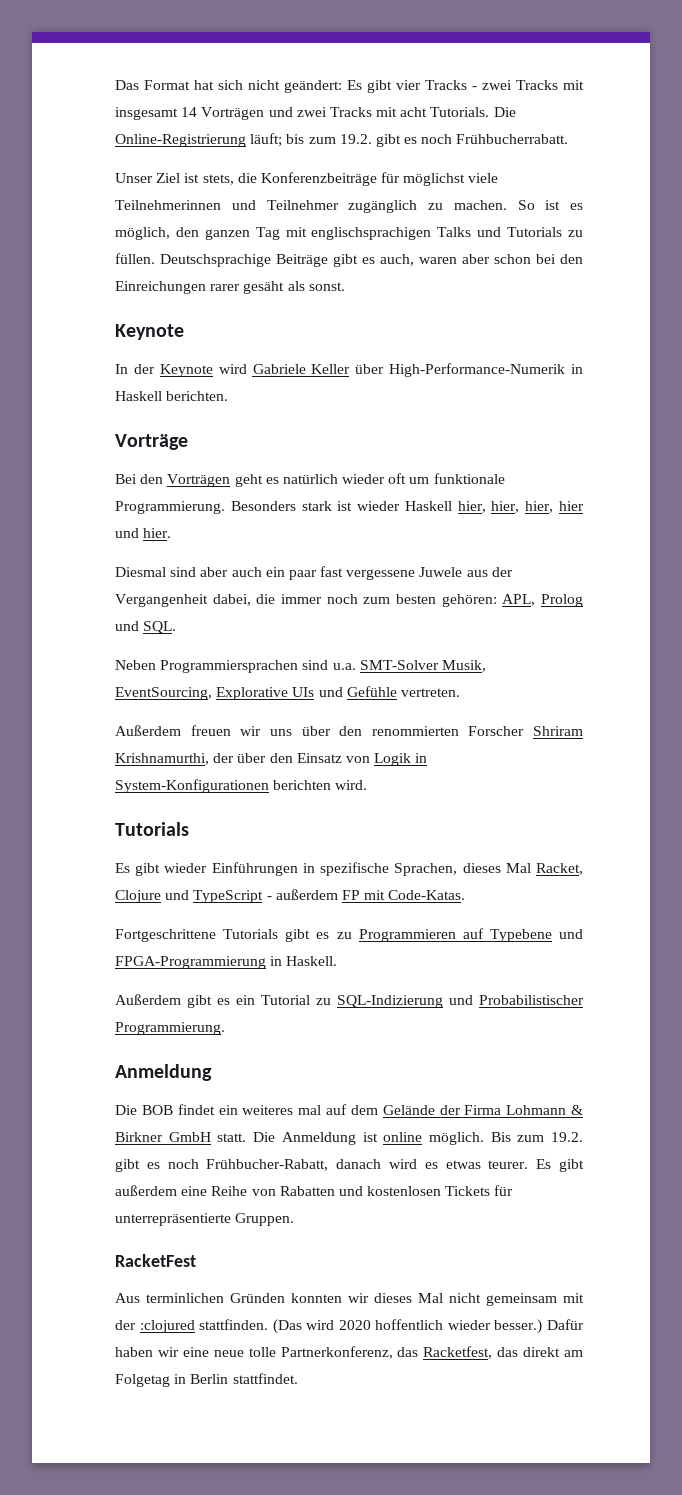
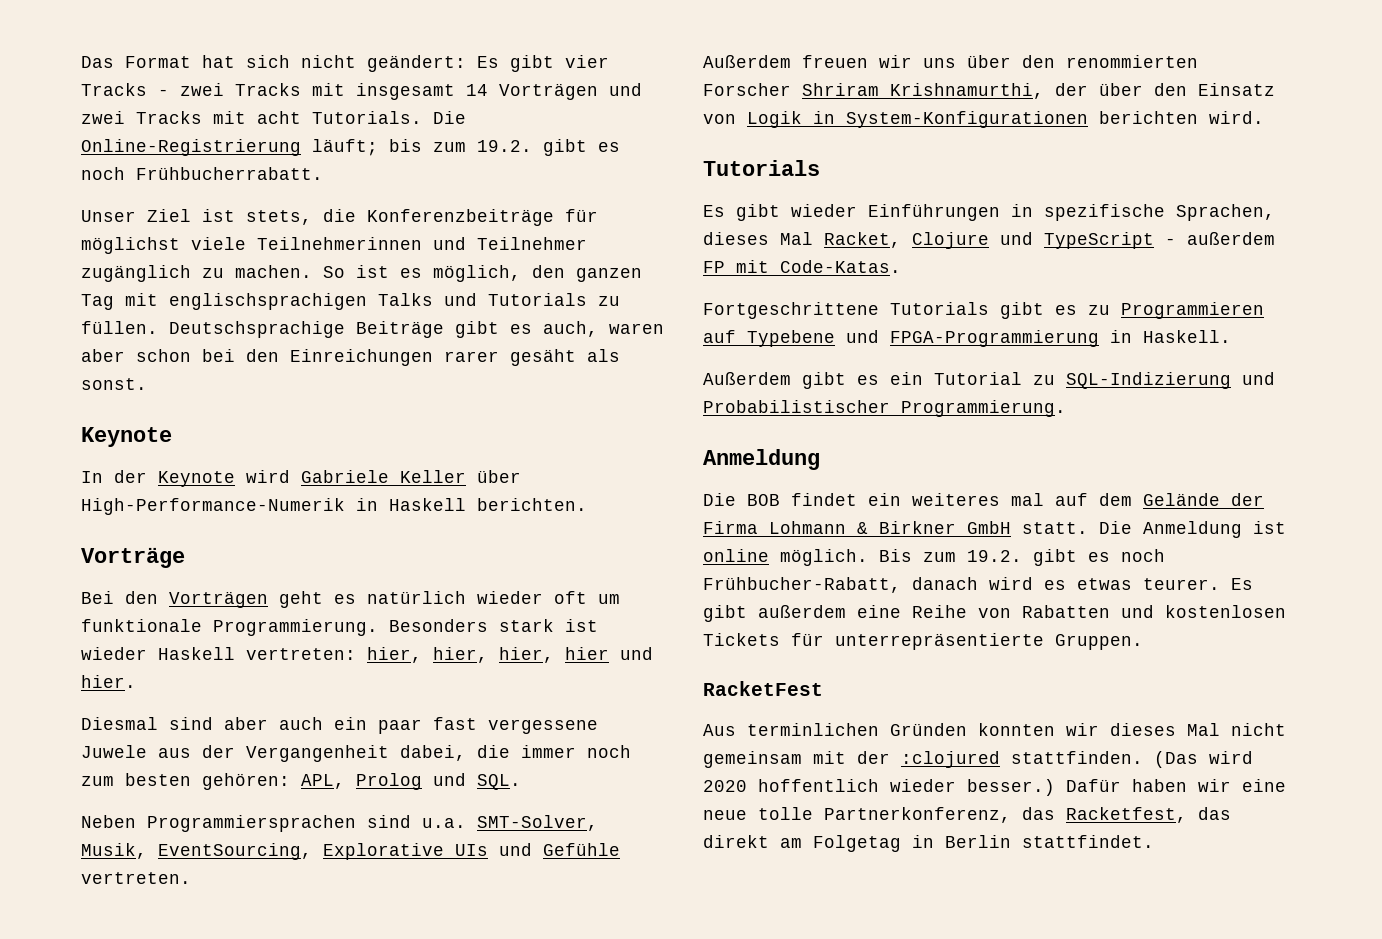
(452, 506) none -> [246,648,356,660] vertreten:
[359,660,439,670] SMT-Solver -> [477,815,598,831] SMT-Solver,

